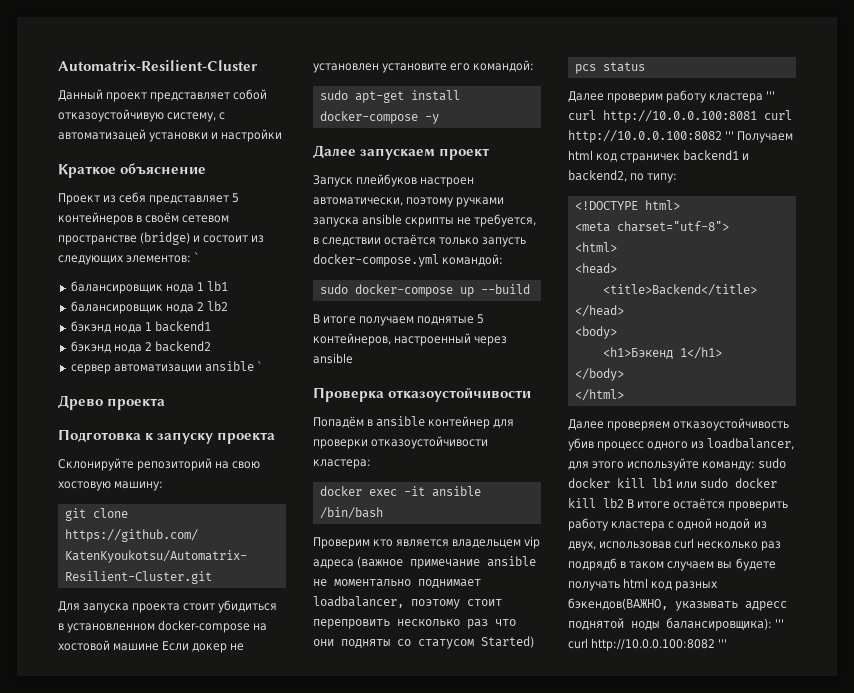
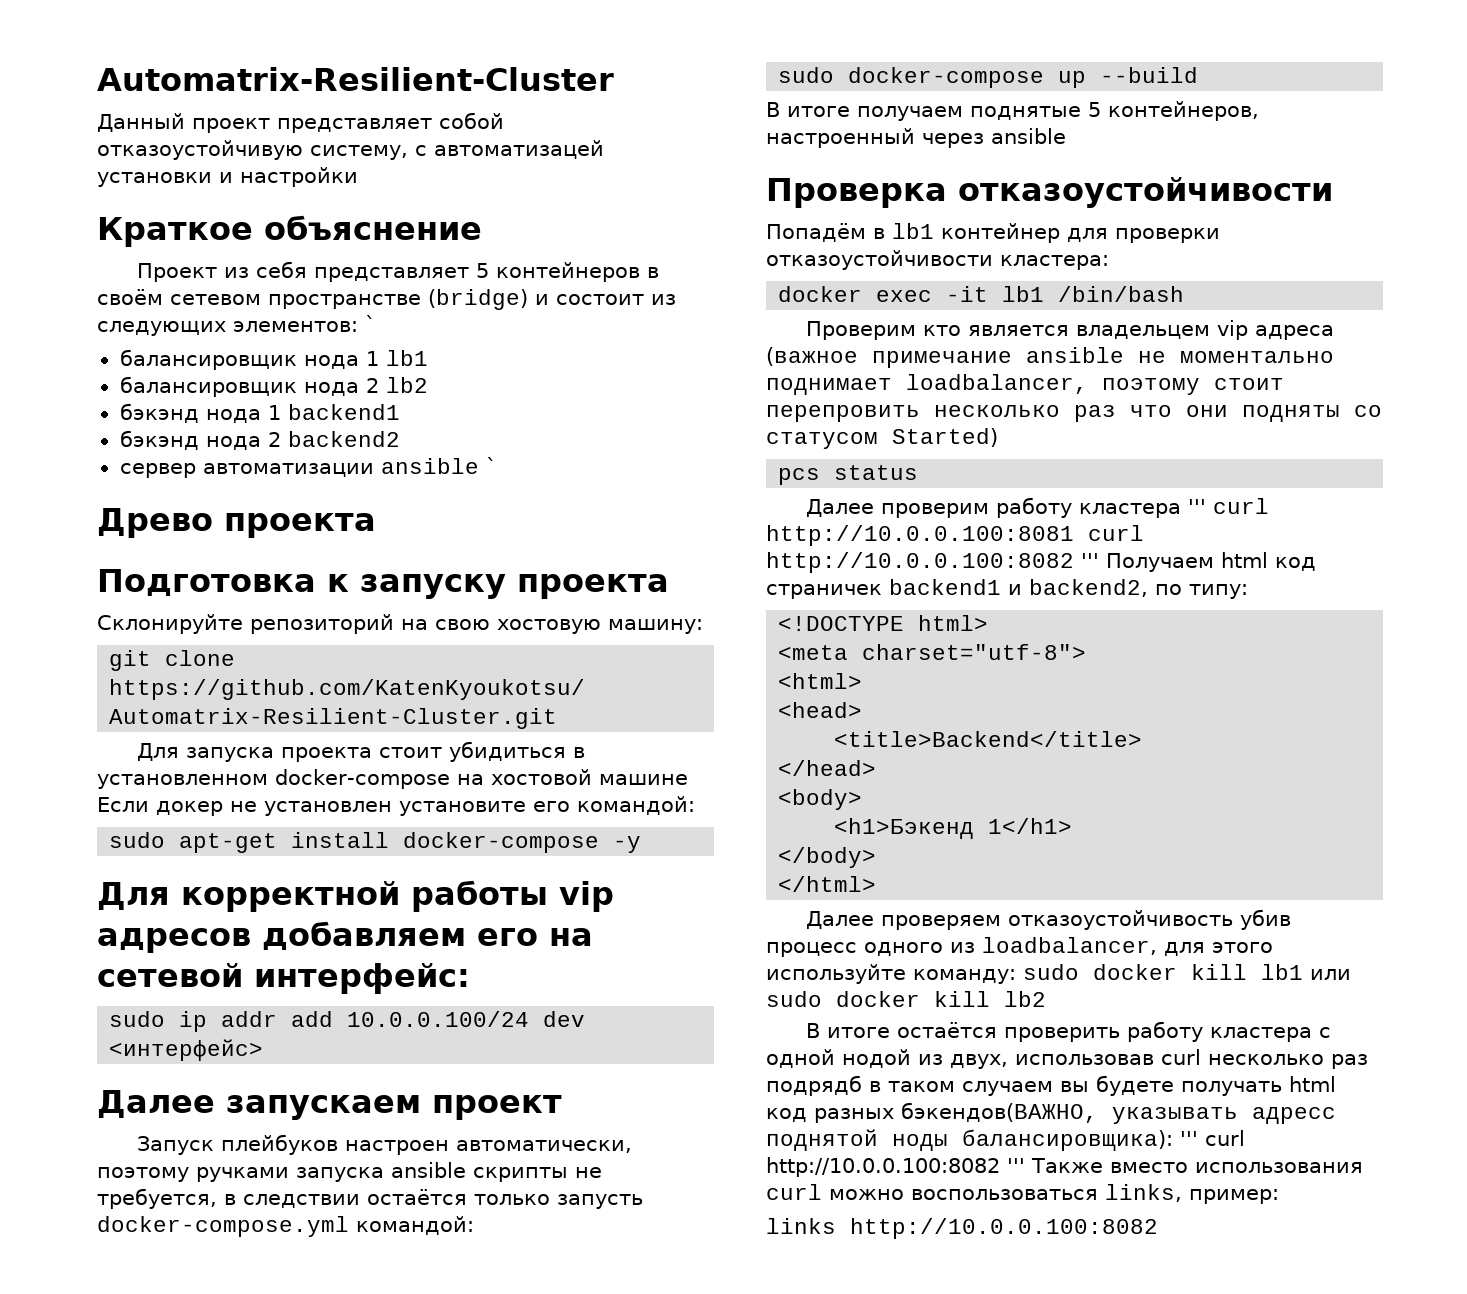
(439, 119) none -> [97,880,614,912] [97,921,593,953] [97,963,470,994] [109,1011,586,1032] [109,1039,264,1061] // Для корректной работы vip адресов добавляем его на сетевой интерфейс: // sudo ip addr add 10.0.0.100/24 dev <интерфейс>
[376,416,426,427] ansible -> [892,223,934,239] lb1
[431,486,481,497] ansible -> [1002,286,1045,302] lb1
(624, 503) none -> (1046, 999) //
(728, 643) none -> [1031,1158,1363,1173] [766,1184,1279,1204] [766,1218,1158,1239] Также вместо использования curl можно воспользоваться links, пример: // links http://10.0.0.100:8082

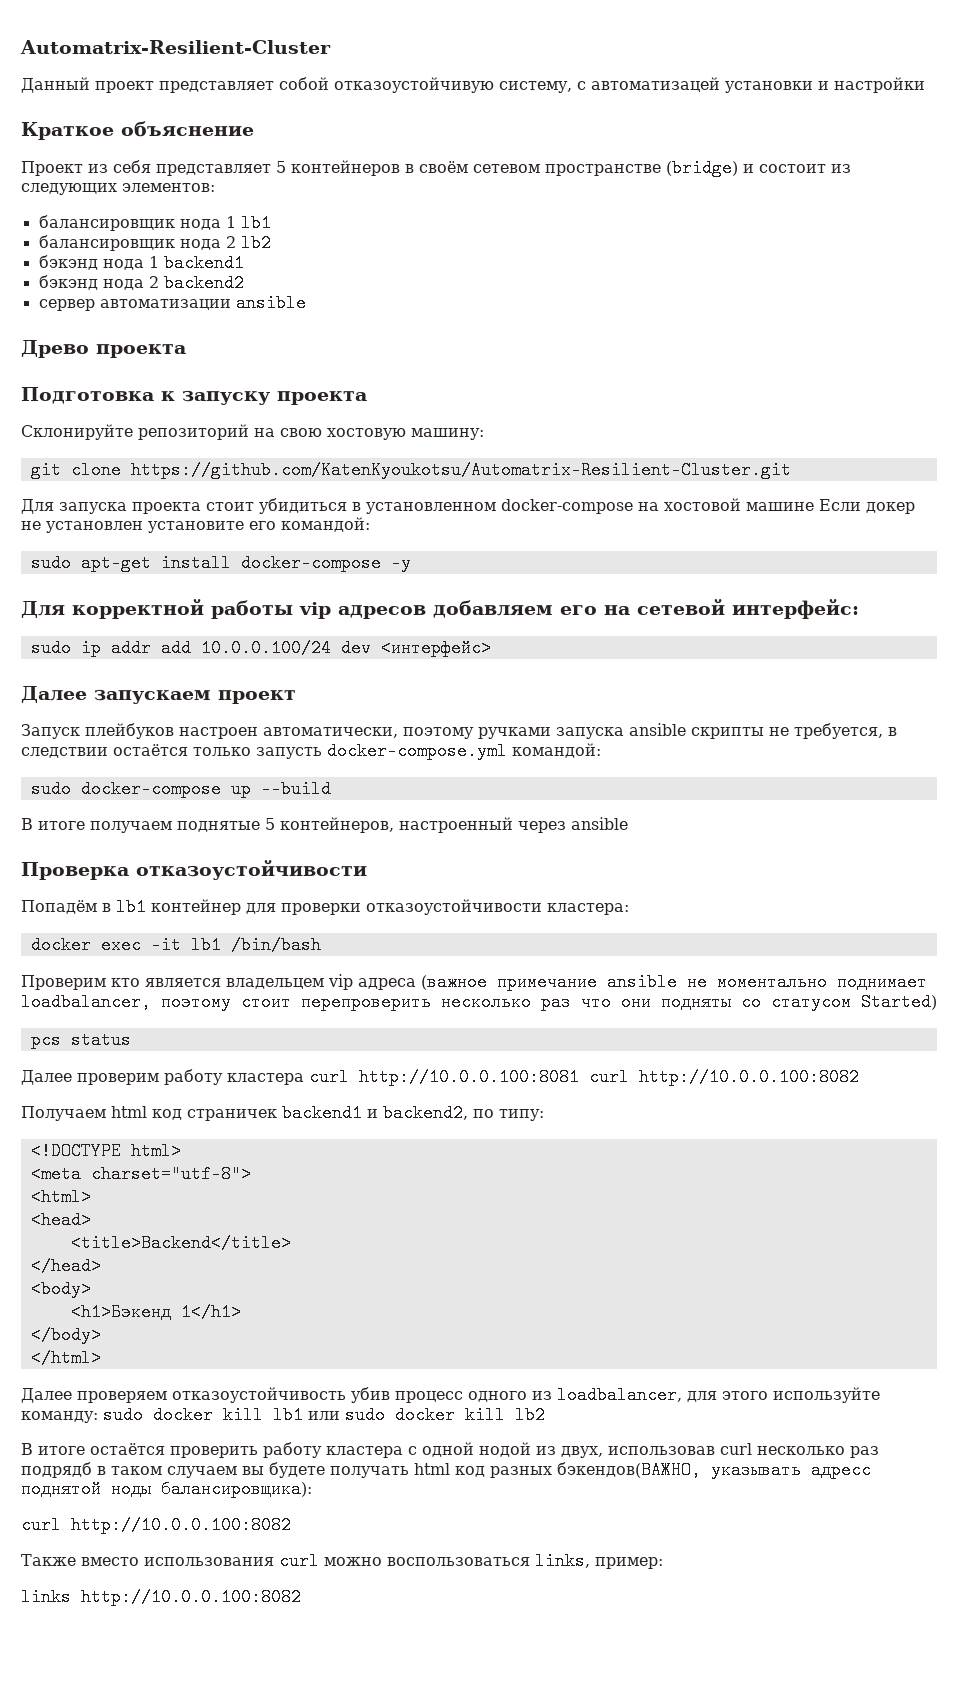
[365,315,376,332] ` -> (215, 187) none
[485,457,497,474] ` -> (306, 303) none
[766,405,920,422] перепровить -> [301,995,431,1011] перепроверить
[1187,499,1206,514] ''' -> (304, 1079) none
[1081,553,1099,568] ''' -> (859, 1077) //
[1180,1130,1245,1146] [766,1157,1025,1177] ''' curl http://10.0.0.100:8082 ''' -> [21,1516,291,1534] // curl http://10.0.0.100:8082 //

